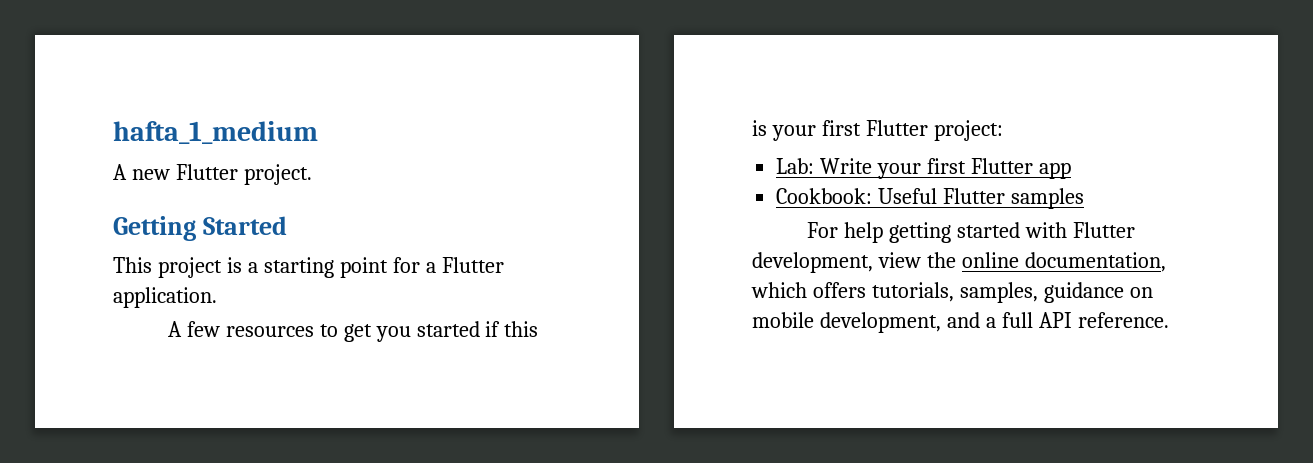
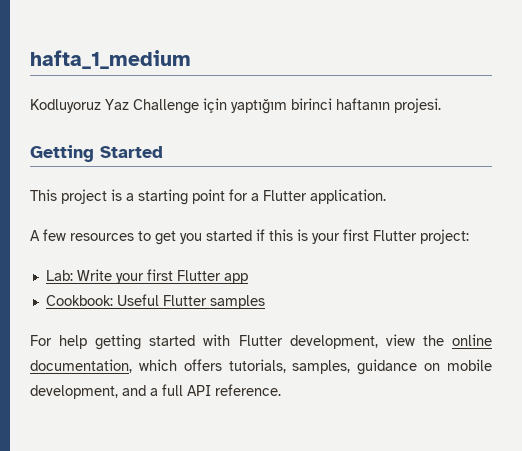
[113,164,312,185] A new Flutter project. -> [30,98,441,114] Kodluyoruz Yaz Challenge için yaptığım birinci haftanın projesi.

